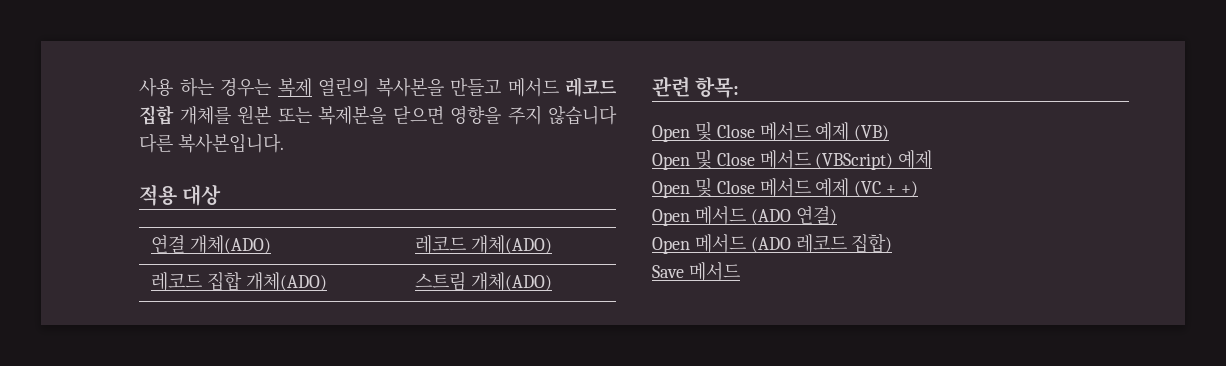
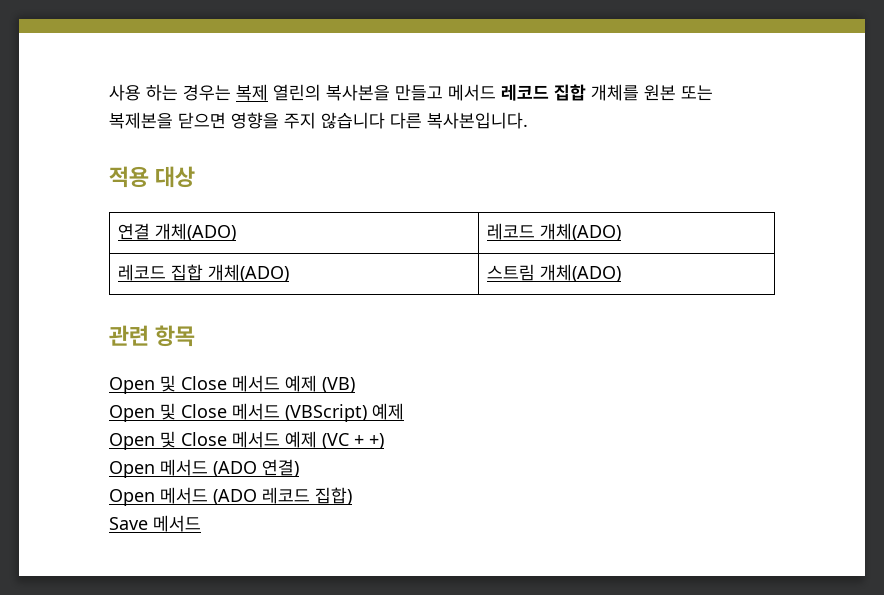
[695,76,740,98] 항목: -> [155,325,196,347] 항목

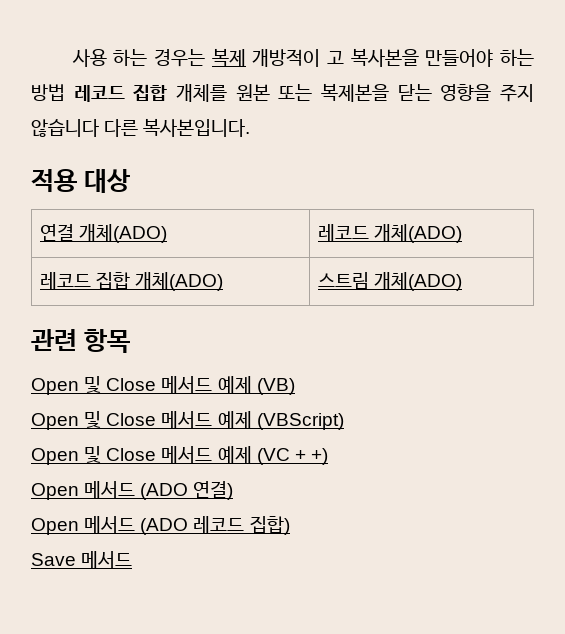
[273,84,496,101] 열린의 복사본을 만들고 메서드 -> [252,48,534,67] [31,84,65,101] 개방적이 고 복사본을 만들어야 하는 방법
[178,112,226,129] 닫으면 -> [397,84,432,101] 닫는
(280, 411) none -> [217,411,252,429] 예제
[372,403,404,420] 예제 -> (344, 421) none

